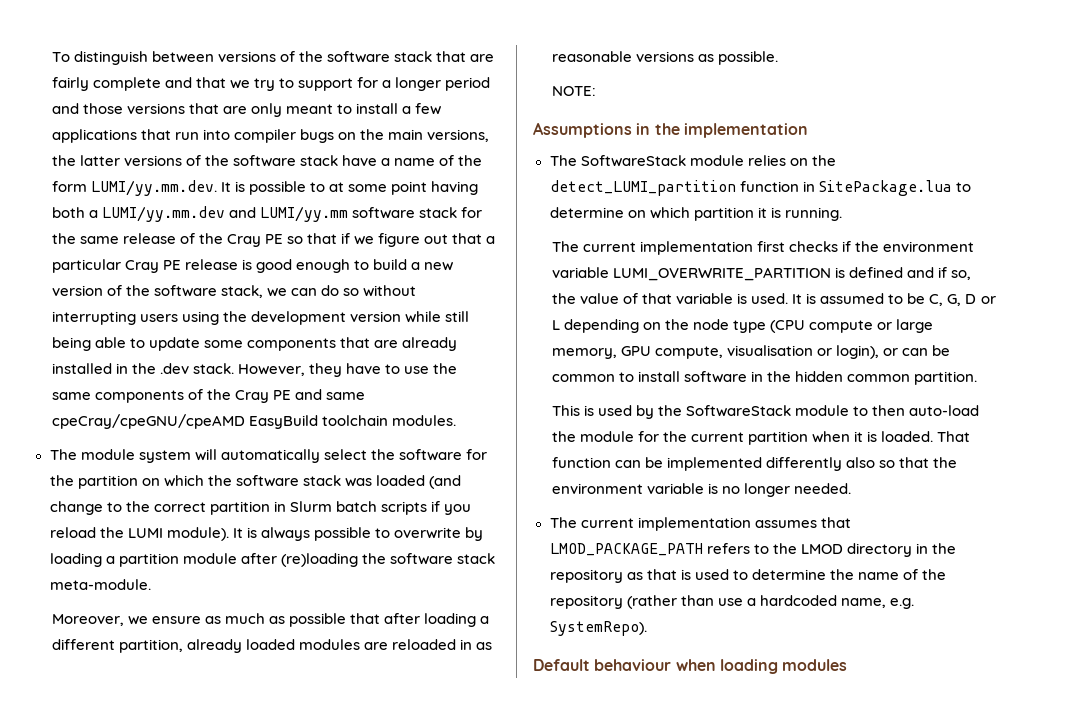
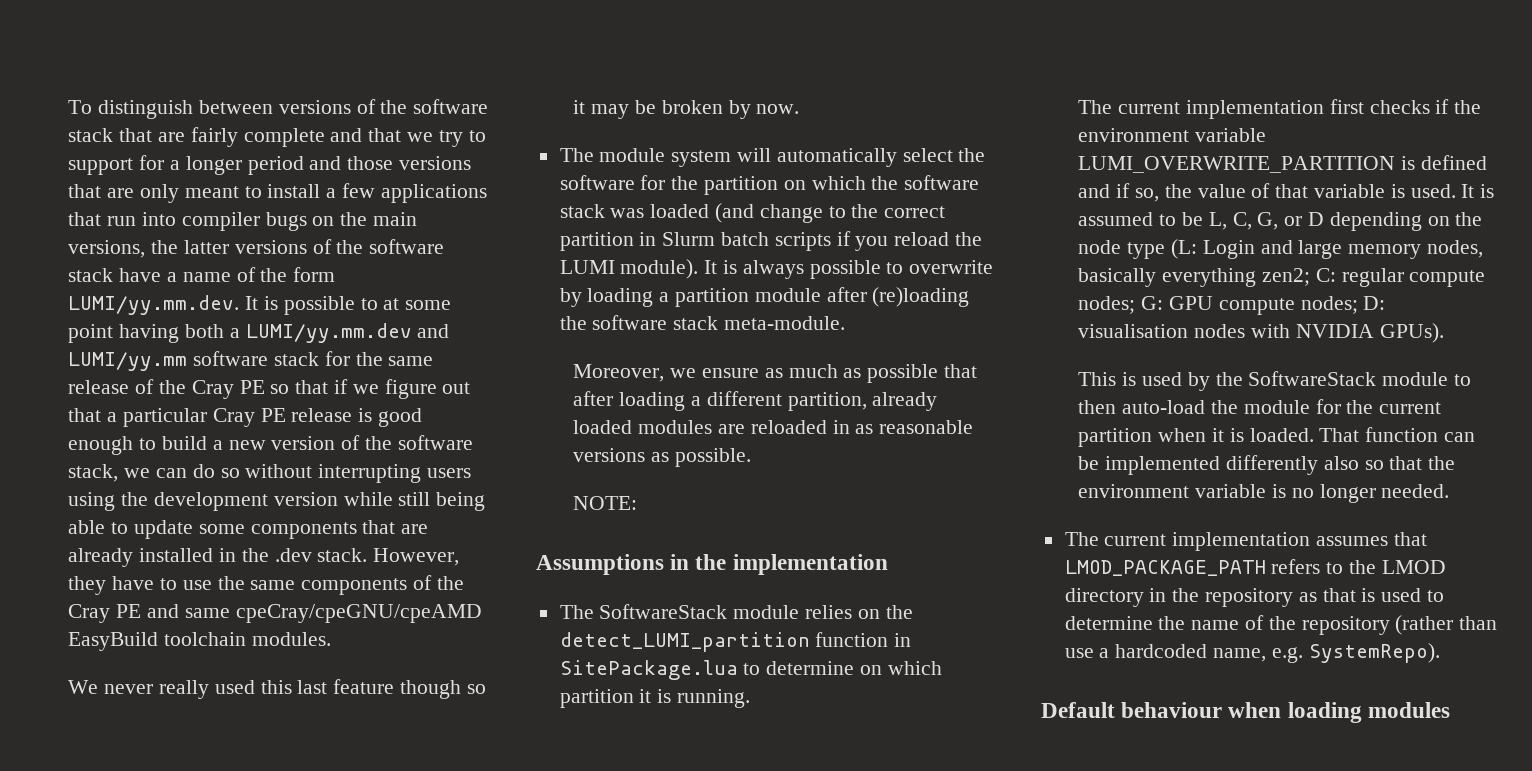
(456, 420) none -> [68,679,486,699] [573,100,800,119] // We never really used this last feature though so it may be broken by now.
(926, 298) none -> [1208,212,1227,230] L,
[965,294,996,304] [551,320,560,330] D or L -> [1284,212,1325,226] or D
[770,319,934,333] [551,345,951,359] [551,371,978,385] (CPU compute or large memory, GPU compute, visualisation or login), or can be common to install software in the hidden common partition. -> [1171,239,1484,259] [1078,268,1486,287] [1078,296,1386,315] [1078,323,1444,343] (L: Login and large memory nodes, basically everything zen2; C: regular compute nodes; G: GPU compute nodes; D: visualisation nodes with NVIDIA GPUs).

